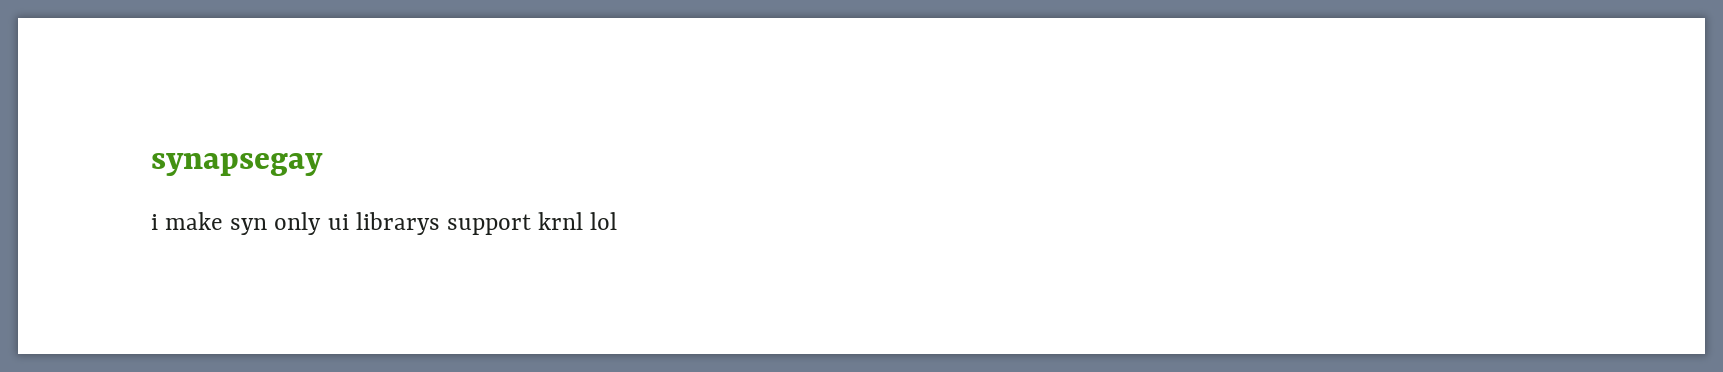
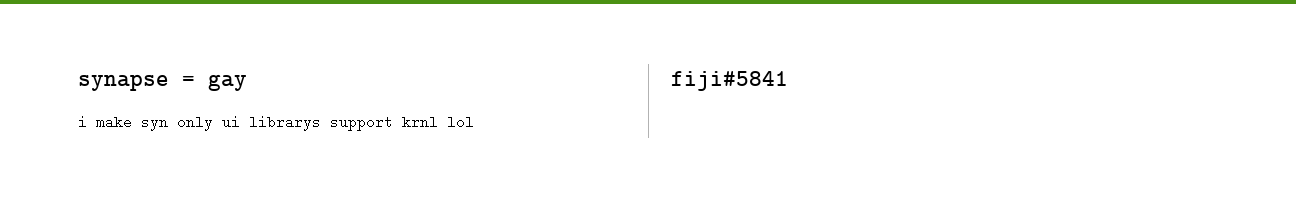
[151,153,323,176] synapsegay -> [78,74,247,91] synapse = gay
(618, 221) none -> [671,71,788,91] // fiji#5841

